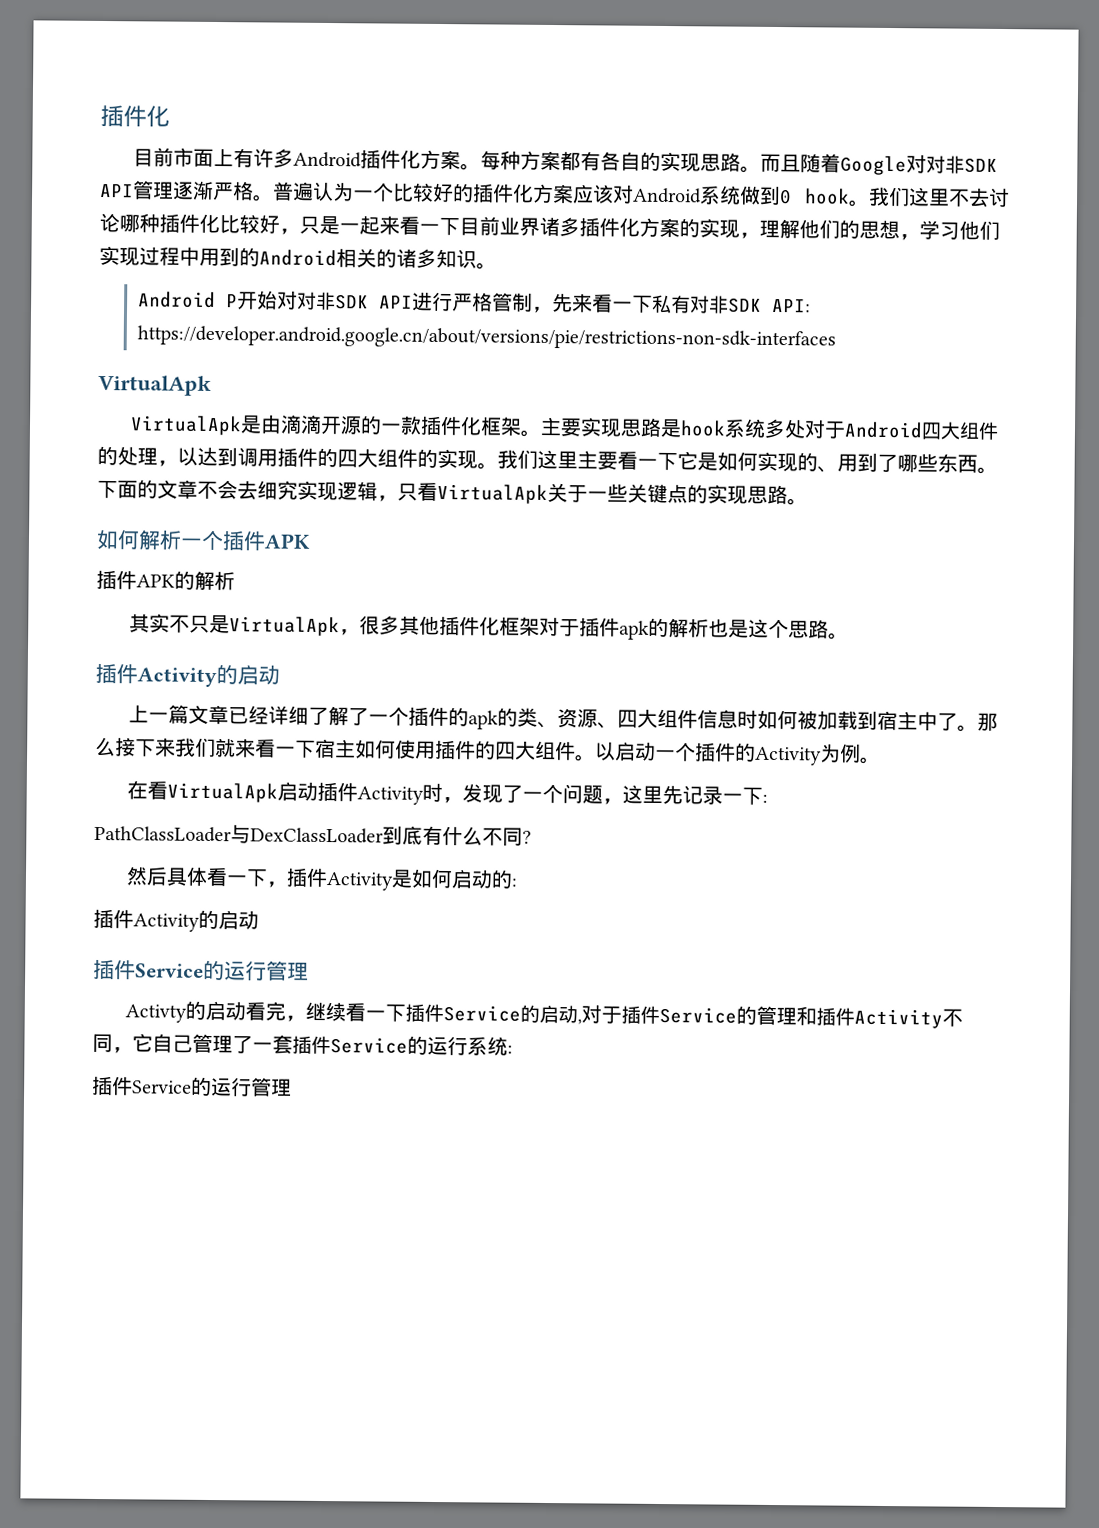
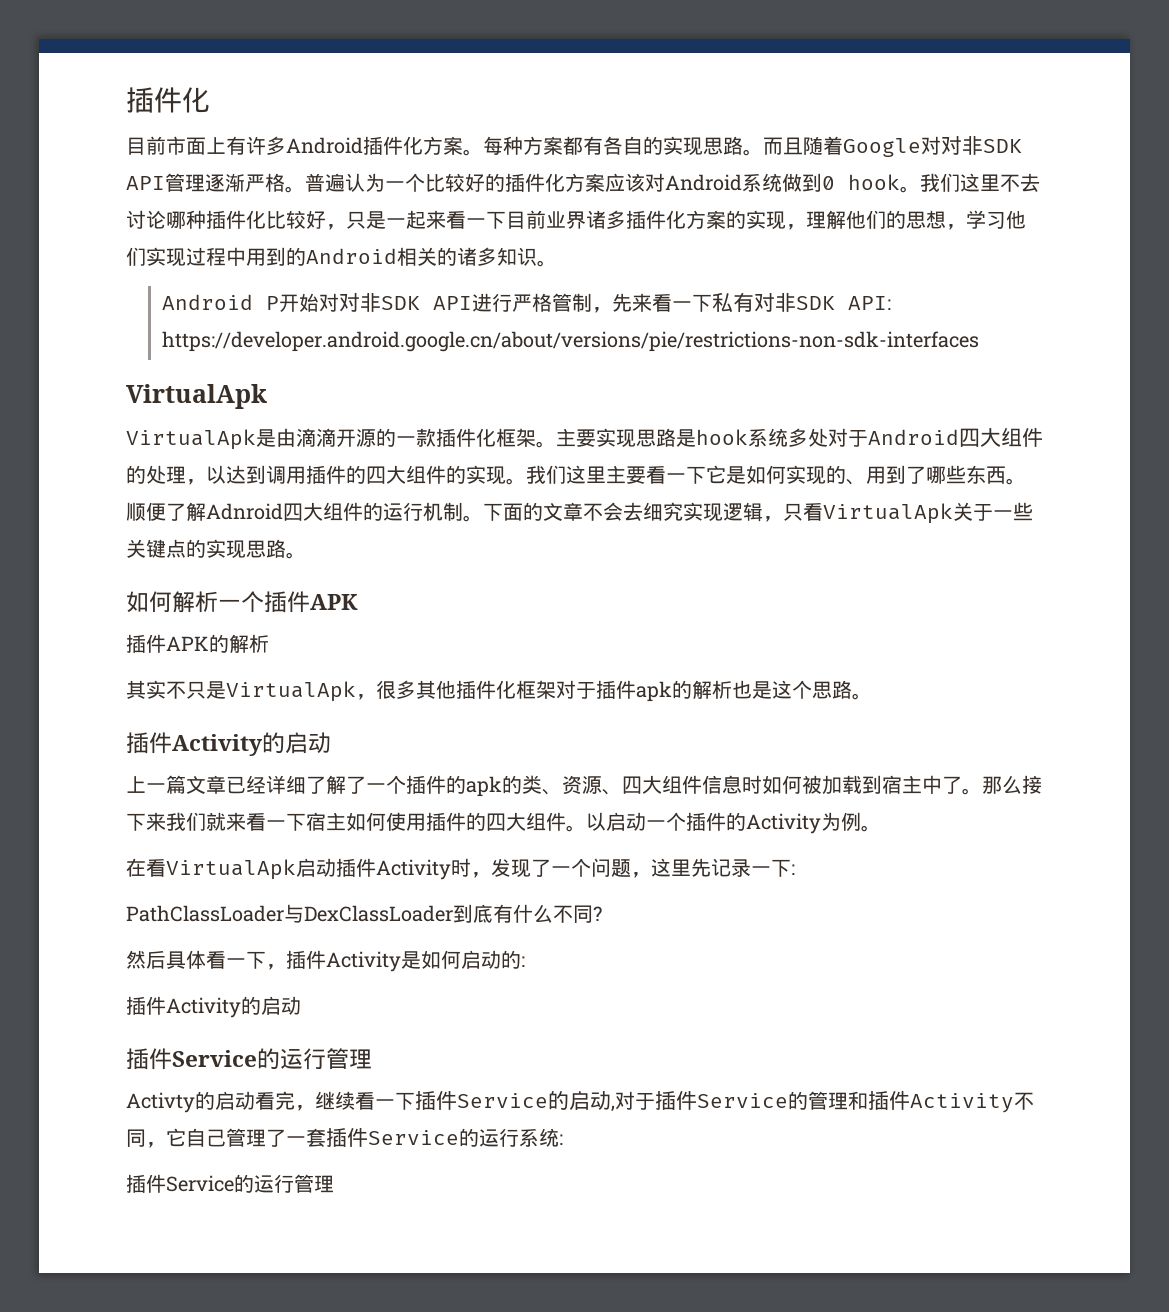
(998, 470) none -> [126,502,483,522] 顺便了解Adnroid四大组件的运行机制。

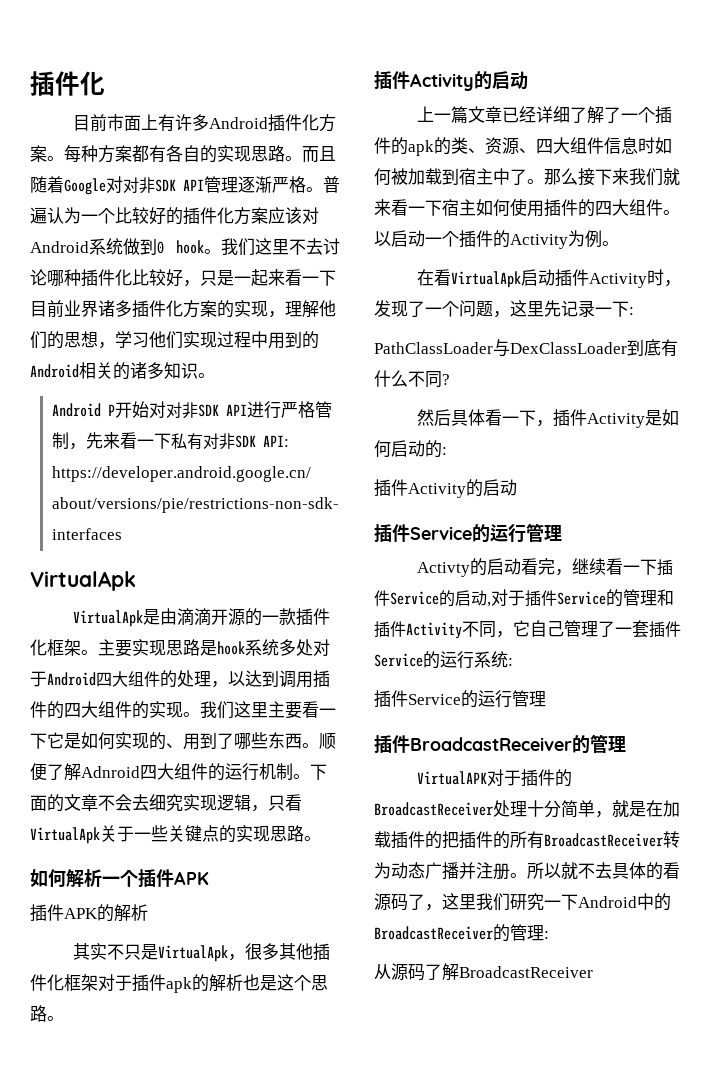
(334, 1184) none -> [374,734,626,754] [417,769,573,787] [374,800,680,818] [374,831,680,849] [374,862,680,880] [374,893,671,911] [374,924,549,942] [374,963,593,981] // 插件BroadcastReceiver的管理 // VirtualAPK对于插件的BroadcastReceiver处理十分简单，就是在加载插件的把插件的所有BroadcastReceiver转为动态广播并注册。所以就不去具体的看源码了，这里我们研究一下Android中的BroadcastReceiver的管理: // 从源码了解BroadcastReceiver

